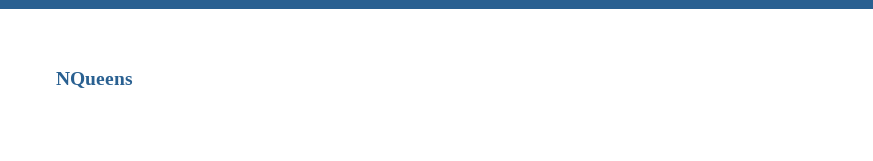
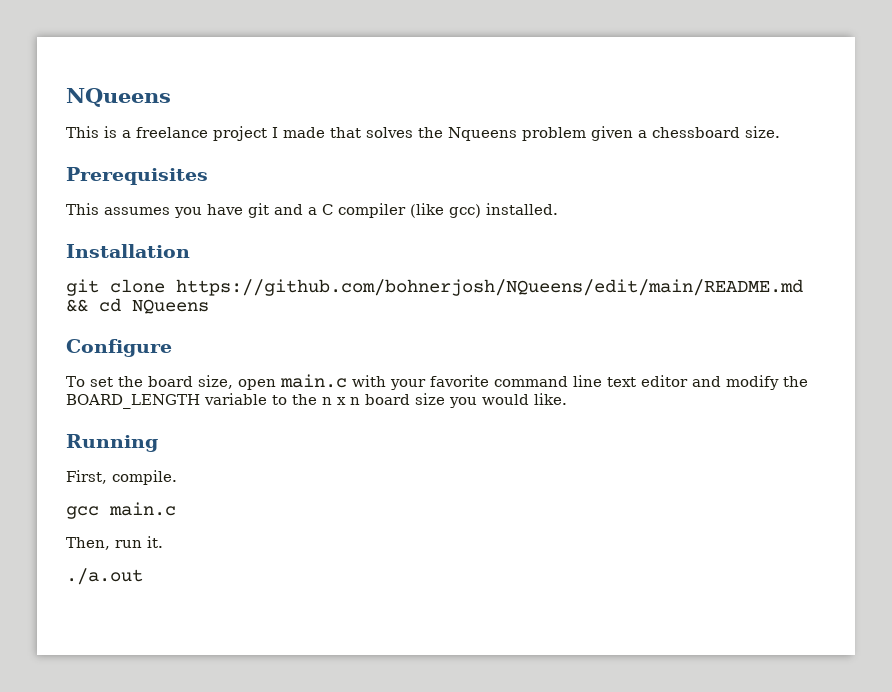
[56,72,133,88] NQueens -> [66,88,171,107] [66,126,780,141] [66,167,208,185] [66,203,558,218] [66,244,190,258] [66,279,803,296] [66,298,209,314] [66,339,172,357] [66,374,808,390] [66,393,567,409] [66,434,158,452] [66,470,177,485] [66,502,176,519] [66,536,163,550] [66,568,143,585] NQueens // This is a freelance project I made that solves the Nqueens problem given a chessboard size. // Prerequisites // This assumes you have git and a C compiler (like gcc) installed. // Installation // git clone https://github.com/bohnerjosh/NQueens/edit/main/README.md && cd NQueens // Configure // To set the board size, open main.c with your favorite command line text editor and modify the BOARD_LENGTH variable to the n x n board size you would like. // Running // First, compile. // gcc main.c // Then, run it. // ./a.out

